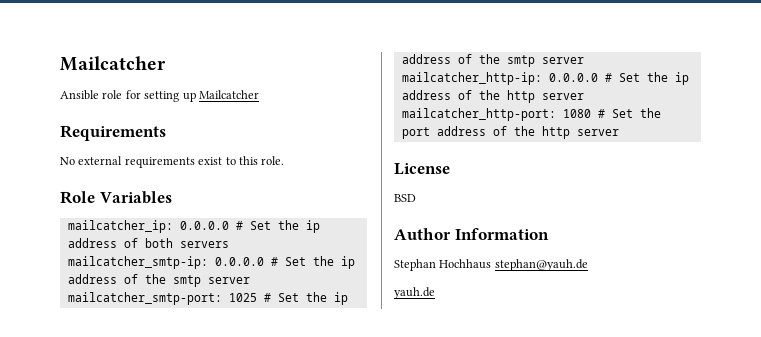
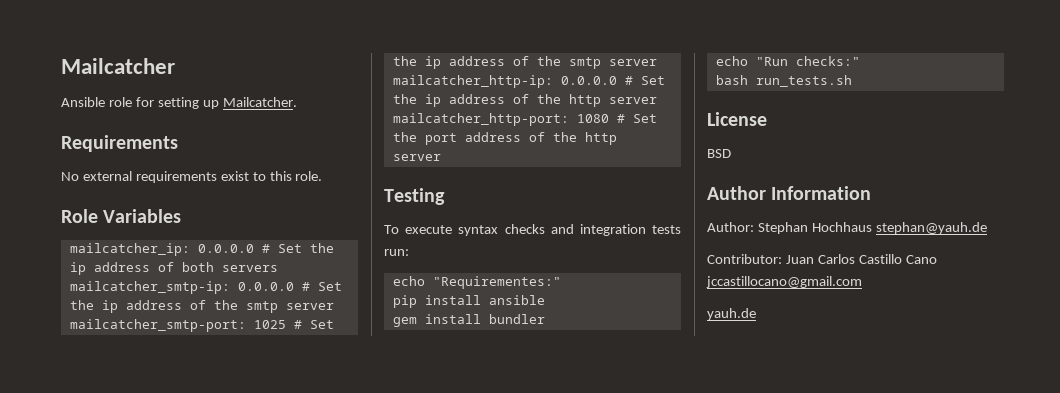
[198,90,259,99] Mailcatcher -> [222,97,297,107] Mailcatcher.
(619, 132) none -> [384,188,445,205] [384,224,681,236] [384,249,409,256] [392,276,561,289] [392,295,545,308] [392,314,545,327] [715,56,860,66] [715,75,852,87] // Testing // To execute syntax checks and integration tests run: // echo "Requirementes:" // pip install ansible // gem install bundler // echo "Run checks:" // bash run_tests.sh
(549, 234) none -> [707,222,754,232] Author:
(588, 265) none -> [707,254,937,264] [706,276,862,288] // Contributor: Juan Carlos Castillo Cano jccastillocano@gmail.com

